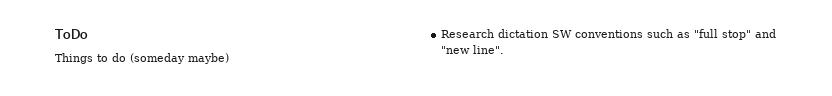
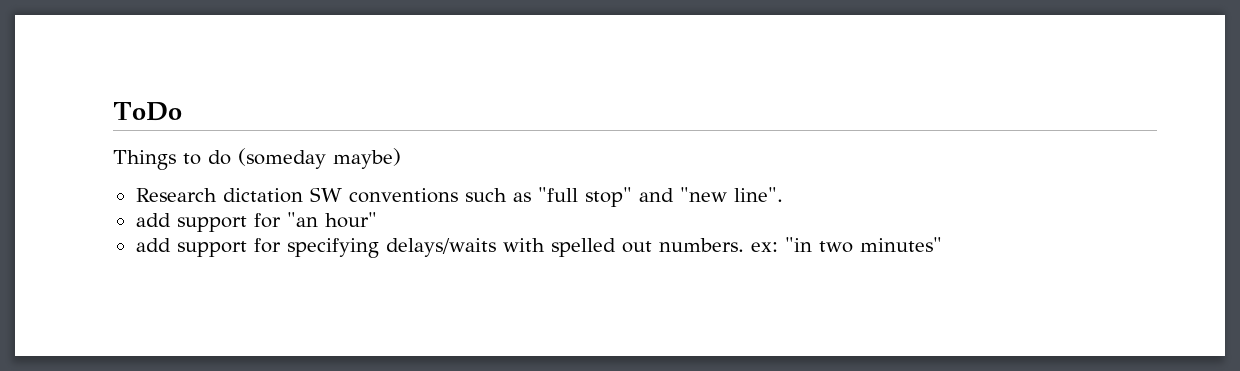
(505, 49) none -> [135,212,377,232] [135,237,942,258] // add support for "an hour" // add support for specifying delays/waits with spelled out numbers. ex: "in two minutes"

